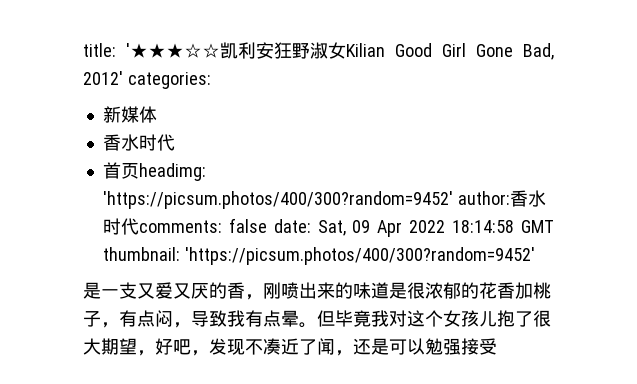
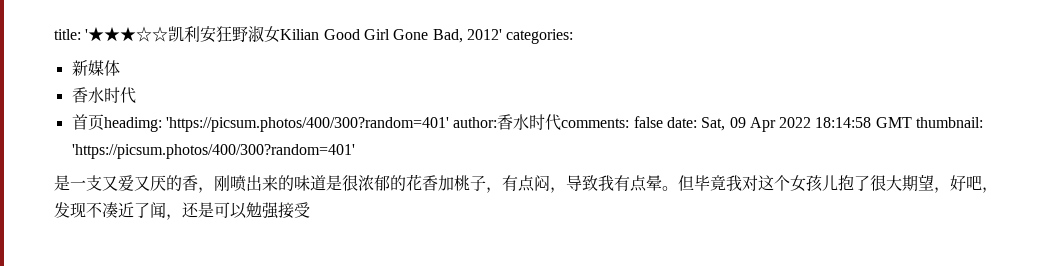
[102,191,453,209] 'https://picsum.photos/400/300?random=9452' -> [165,117,449,132] 'https://picsum.photos/400/300?random=401'
[184,247,535,265] 'https://picsum.photos/400/300?random=9452' -> [71,144,355,159] 'https://picsum.photos/400/300?random=401'

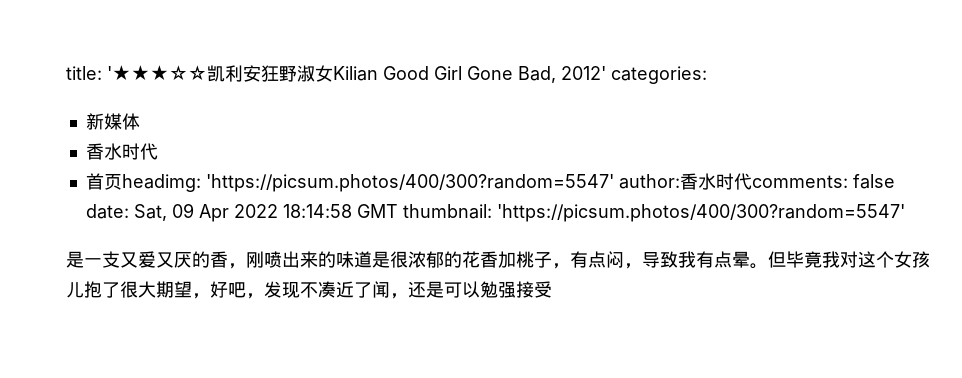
[165,117,449,132] 'https://picsum.photos/400/300?random=401' -> [205,174,614,192] 'https://picsum.photos/400/300?random=5547'
[71,144,355,159] 'https://picsum.photos/400/300?random=401' -> [496,204,905,222] 'https://picsum.photos/400/300?random=5547'

